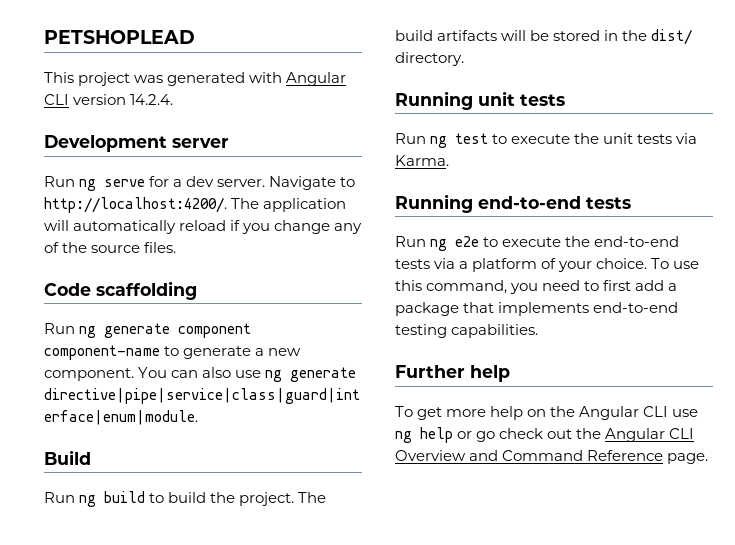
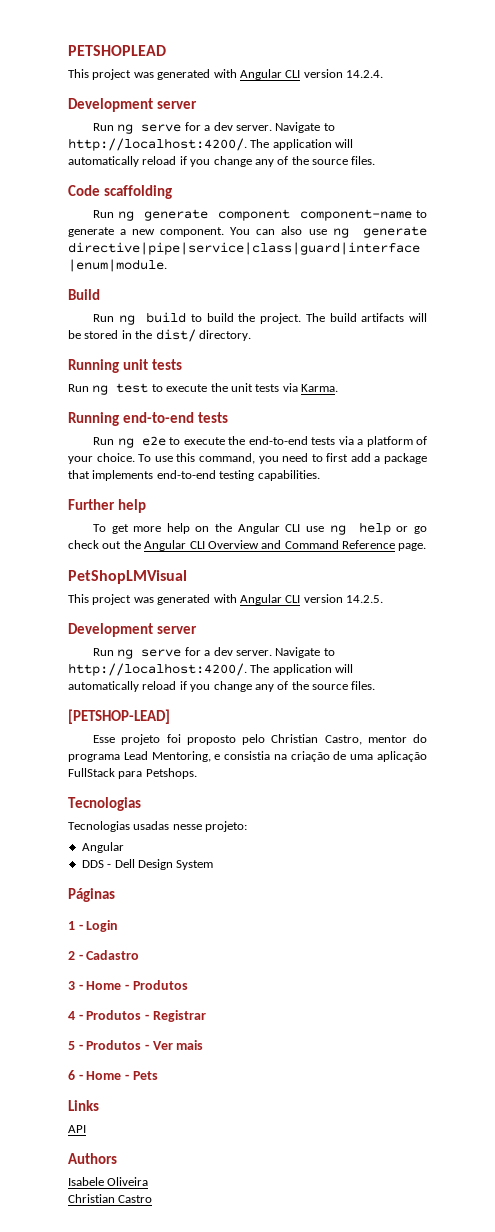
(709, 458) none -> [68,570,187,584] [68,594,383,605] [68,623,197,637] [93,647,335,659] [68,663,354,676] [68,681,376,692] [68,709,170,724] [93,734,427,745] [68,751,427,762] [68,768,197,779] [68,797,141,811] [68,821,248,832] [81,842,124,853] [81,859,214,870] [68,888,115,902] [68,920,119,932] [68,950,140,960] [68,980,188,990] [68,1010,206,1022] [68,1040,204,1050] [68,1070,158,1080] [68,1100,99,1111] [68,1125,86,1133] [68,1153,117,1164] [68,1177,149,1186] [68,1194,153,1203] // PetShopLMVisual // This project was generated with Angular CLI version 14.2.5. // Development server // Run ng serve for a dev server. Navigate to http://localhost:4200/. The application will automatically reload if you change any of the source files. // [PETSHOP-LEAD] // Esse projeto foi proposto pelo Christian Castro, mentor do programa Lead Mentoring, e consistia na criação de uma aplicação FullStack para Petshops. // Tecnologias // Tecnologias usadas nesse projeto: // Angular // DDS - Dell Design System // Páginas // 1 - Login // 2 - Cadastro // 3 - Home - Produtos // 4 - Produtos - Registrar // 5 - Produtos - Ver mais // 6 - Home - Pets // Links // API // Authors // Isabele Oliveira // Christian Castro

